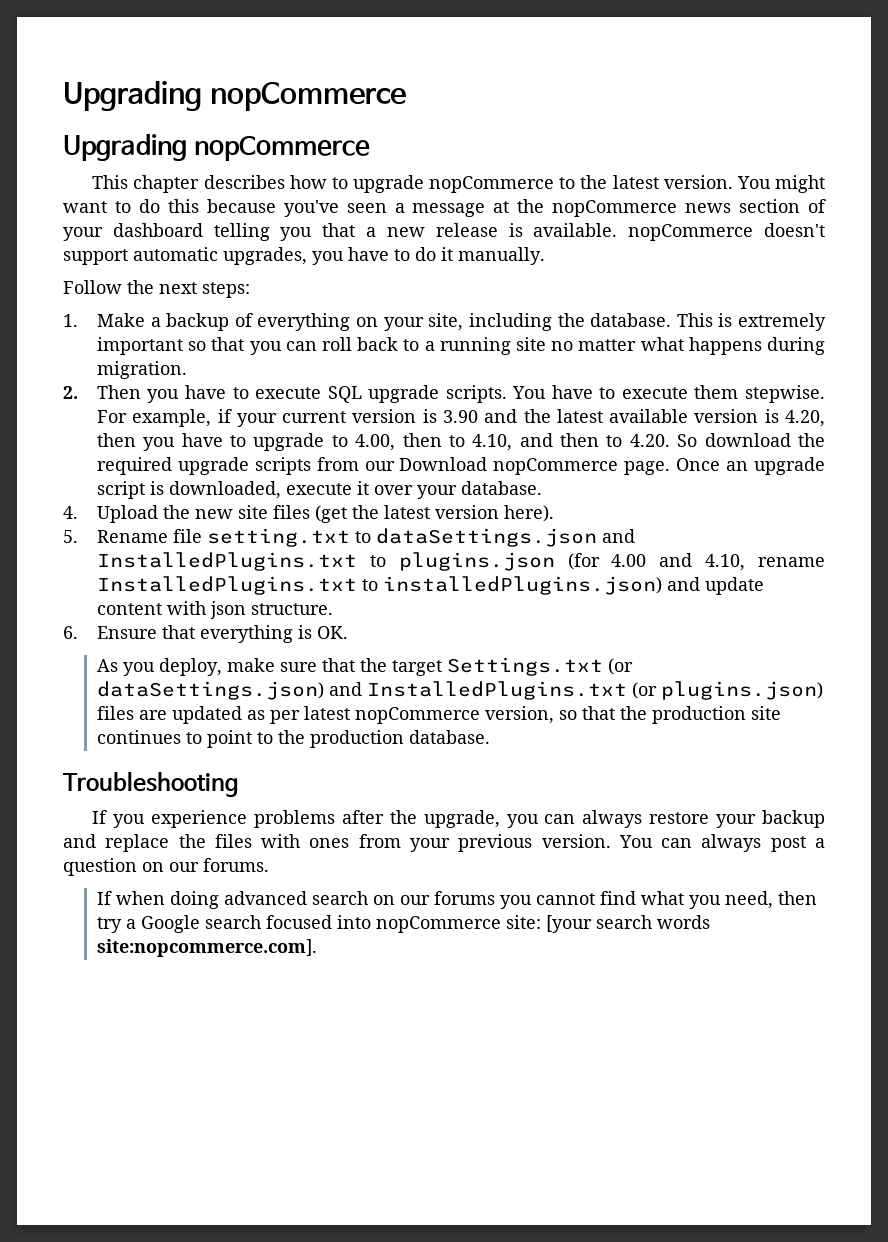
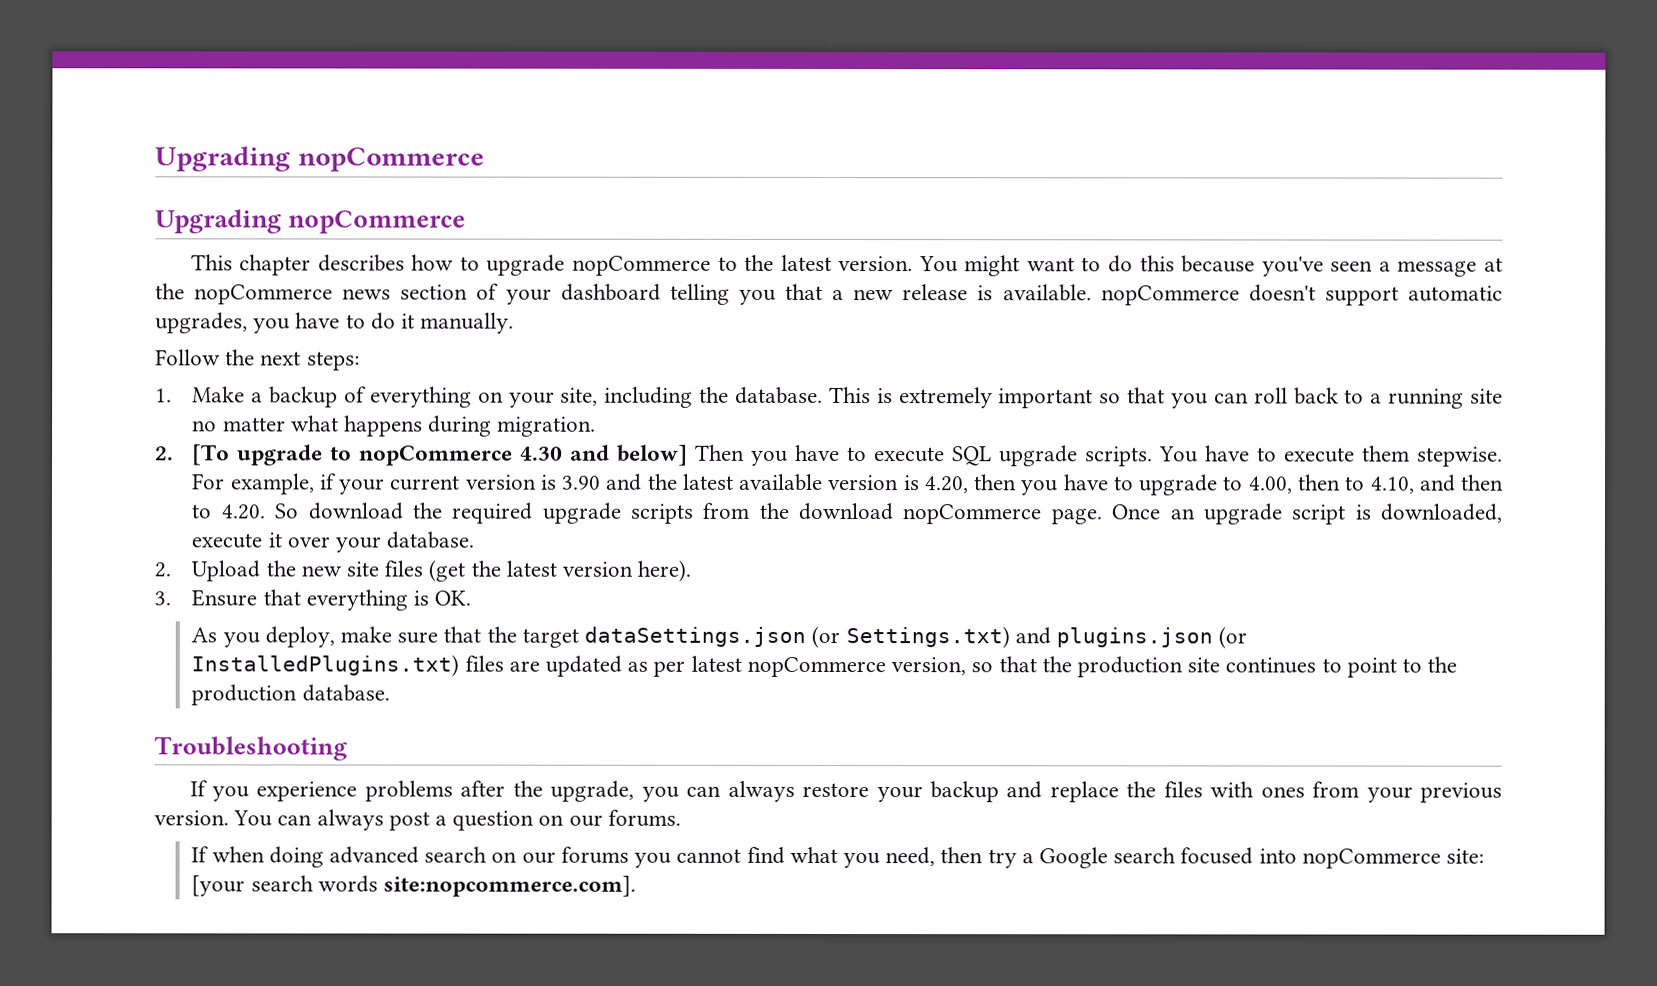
(78, 392) none -> [192,444,689,466] [To upgrade to nopCommerce 4.30 and below]
[364,457,488,471] our Download -> [758,502,894,521] the download
[63,506,78,519] 4. -> [154,562,171,578] 2.
[63,528,635,547] [96,552,826,571] [96,576,764,595] [96,601,333,619] [63,626,78,639] 5. Rename file setting.txt to dataSettings.json and InstalledPlugins.txt to plugins.json (for 4.00 and 4.10, rename InstalledPlugins.txt to installedPlugins.json) and update content with json structure. // 6. -> [154,591,171,606] 3.
[446,657,633,676] [96,681,823,700] Settings.txt (or dataSettings.json) and InstalledPlugins.txt (or plugins.json) -> [584,625,1248,649] [191,654,460,677] dataSettings.json (or Settings.txt) and plugins.json (or InstalledPlugins.txt)

